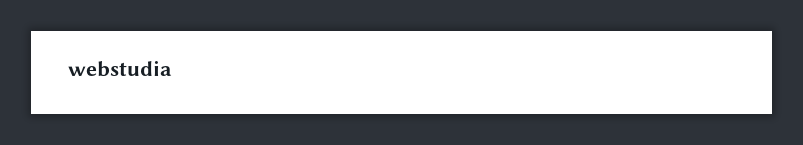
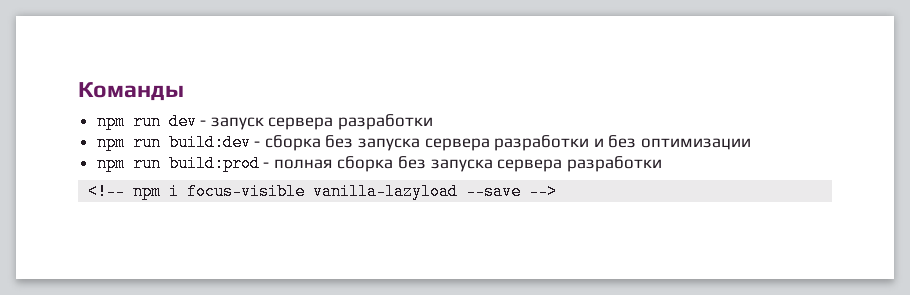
[68,60,172,77] webstudia -> [78,82,184,101] [96,113,434,130] [96,134,752,151] [96,155,662,172] [88,183,558,200] Команды // npm run dev - запуск сервера разработки // npm run build:dev - сборка без запуска сервера разработки и без оптимизации // npm run build:prod - полная сборка без запуска сервера разработки // <!-- npm i focus-visible vanilla-lazyload --save -->

